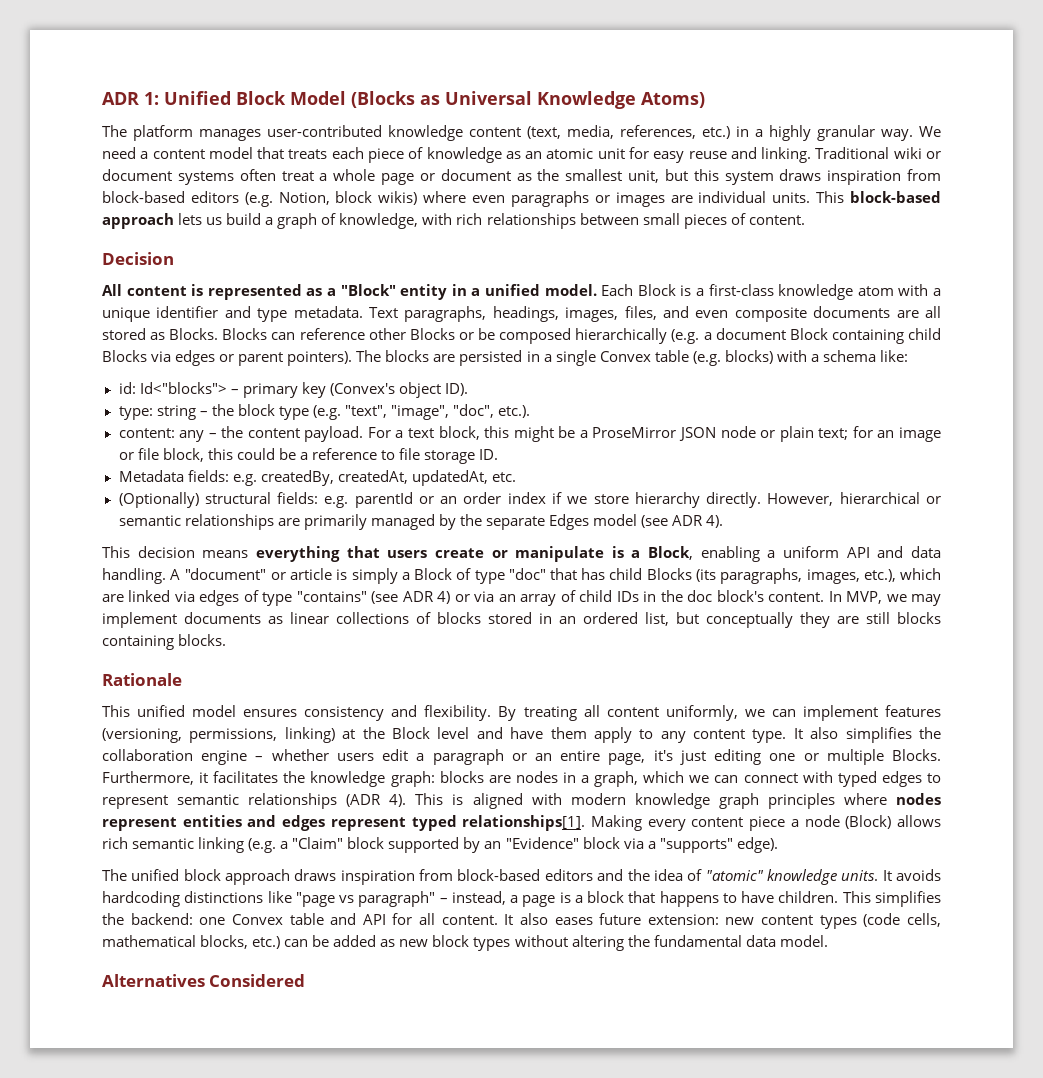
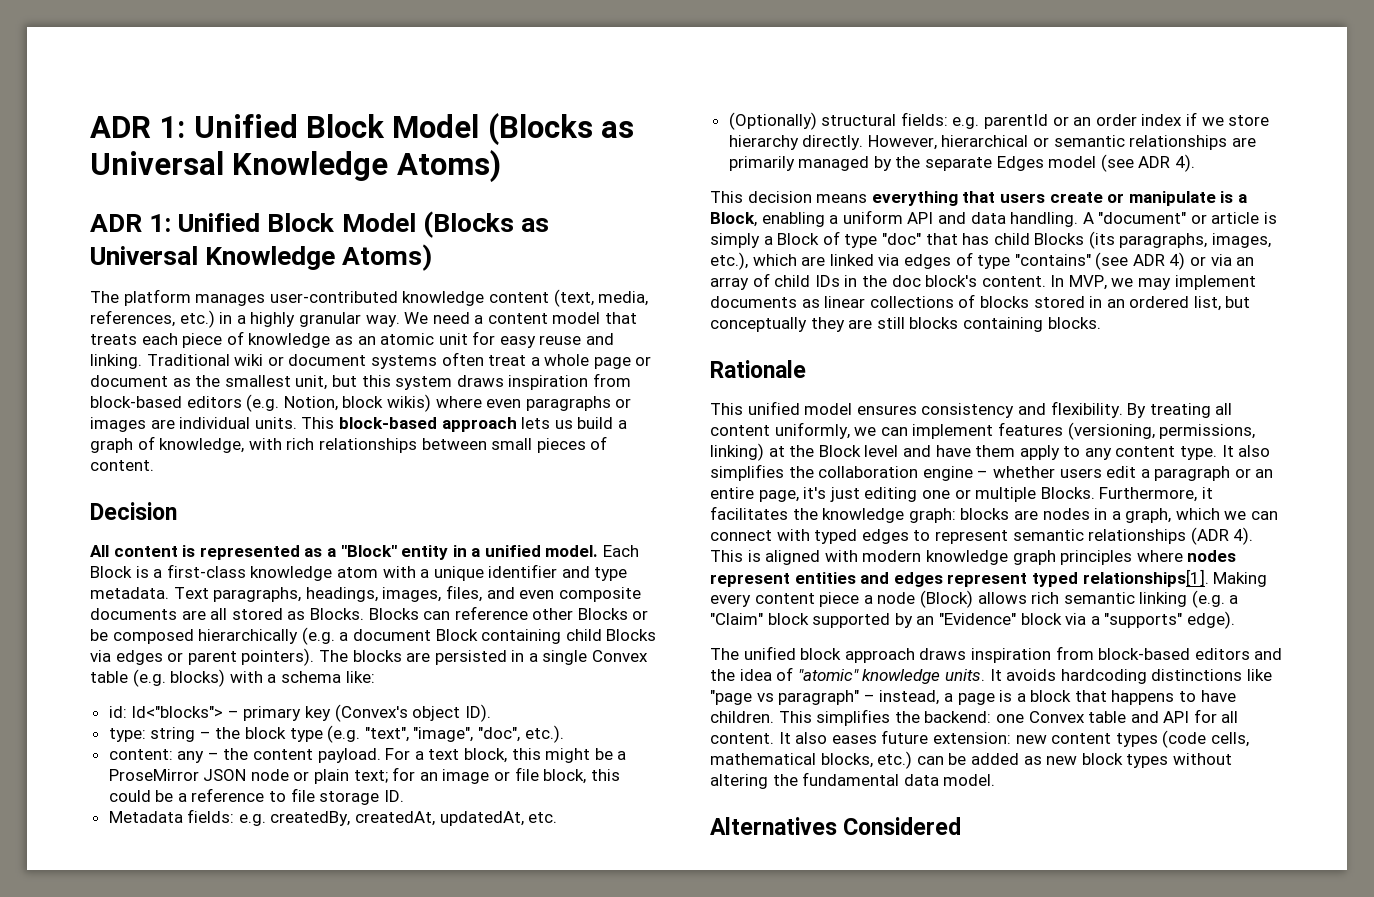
(705, 100) none -> [90,211,549,238] [90,244,433,271] // ADR 1: Unified Block Model (Blocks as Universal Knowledge Atoms)

